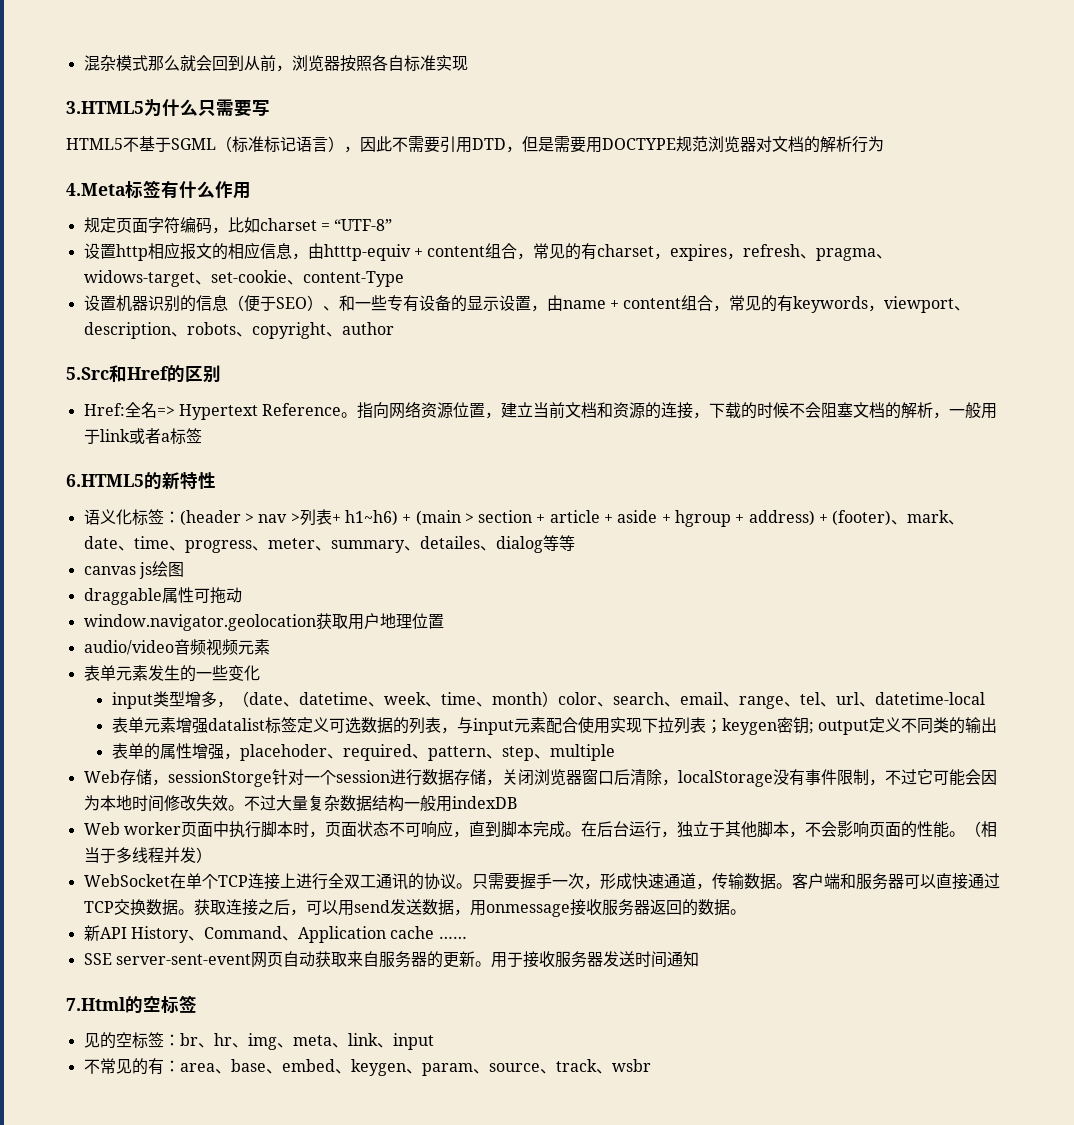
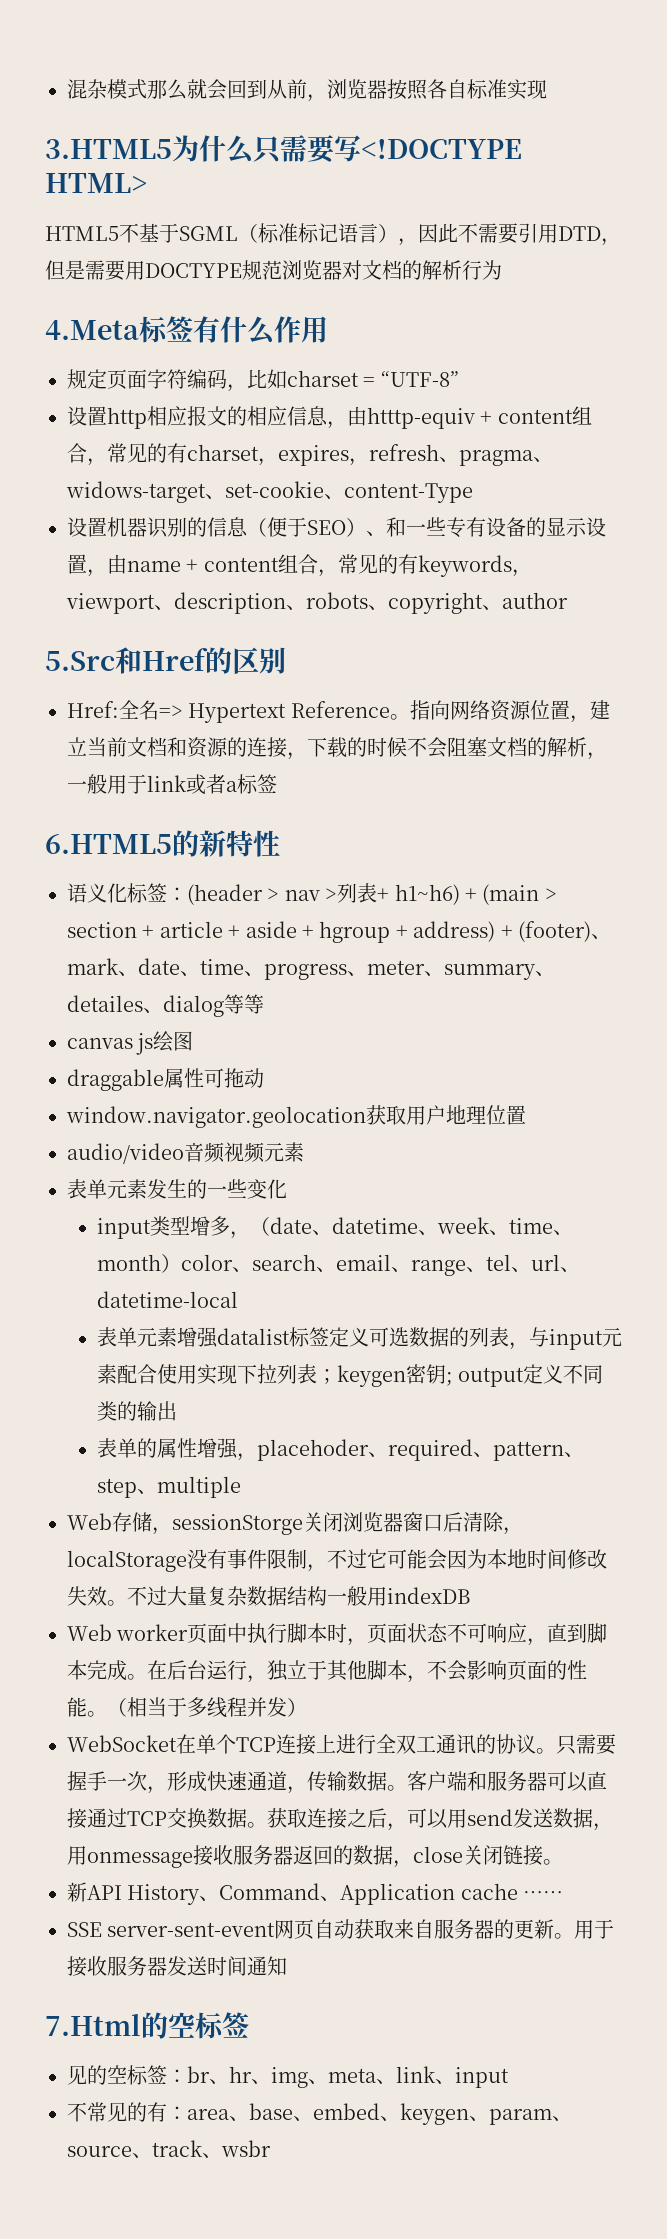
(270, 108) none -> [361,139,522,159] [45,173,147,193] <!DOCTYPE HTML>
[271,769,502,786] 针对一个session进行数据存储， -> (303, 1524) none
(730, 907) none -> [393,1845,543,1868] ，close关闭链接

